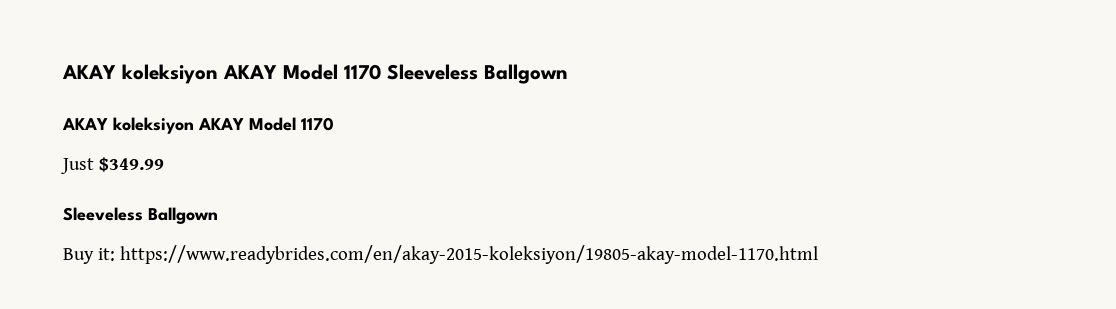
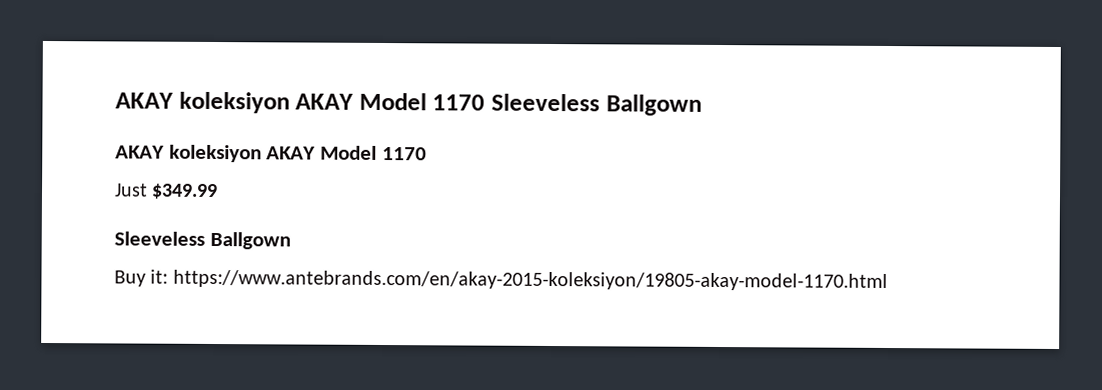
[119,245,818,264] https://www.readybrides.com/en/akay-2015-koleksiyon/19805-akay-model-1170.html -> [172,269,888,291] https://www.antebrands.com/en/akay-2015-koleksiyon/19805-akay-model-1170.html

